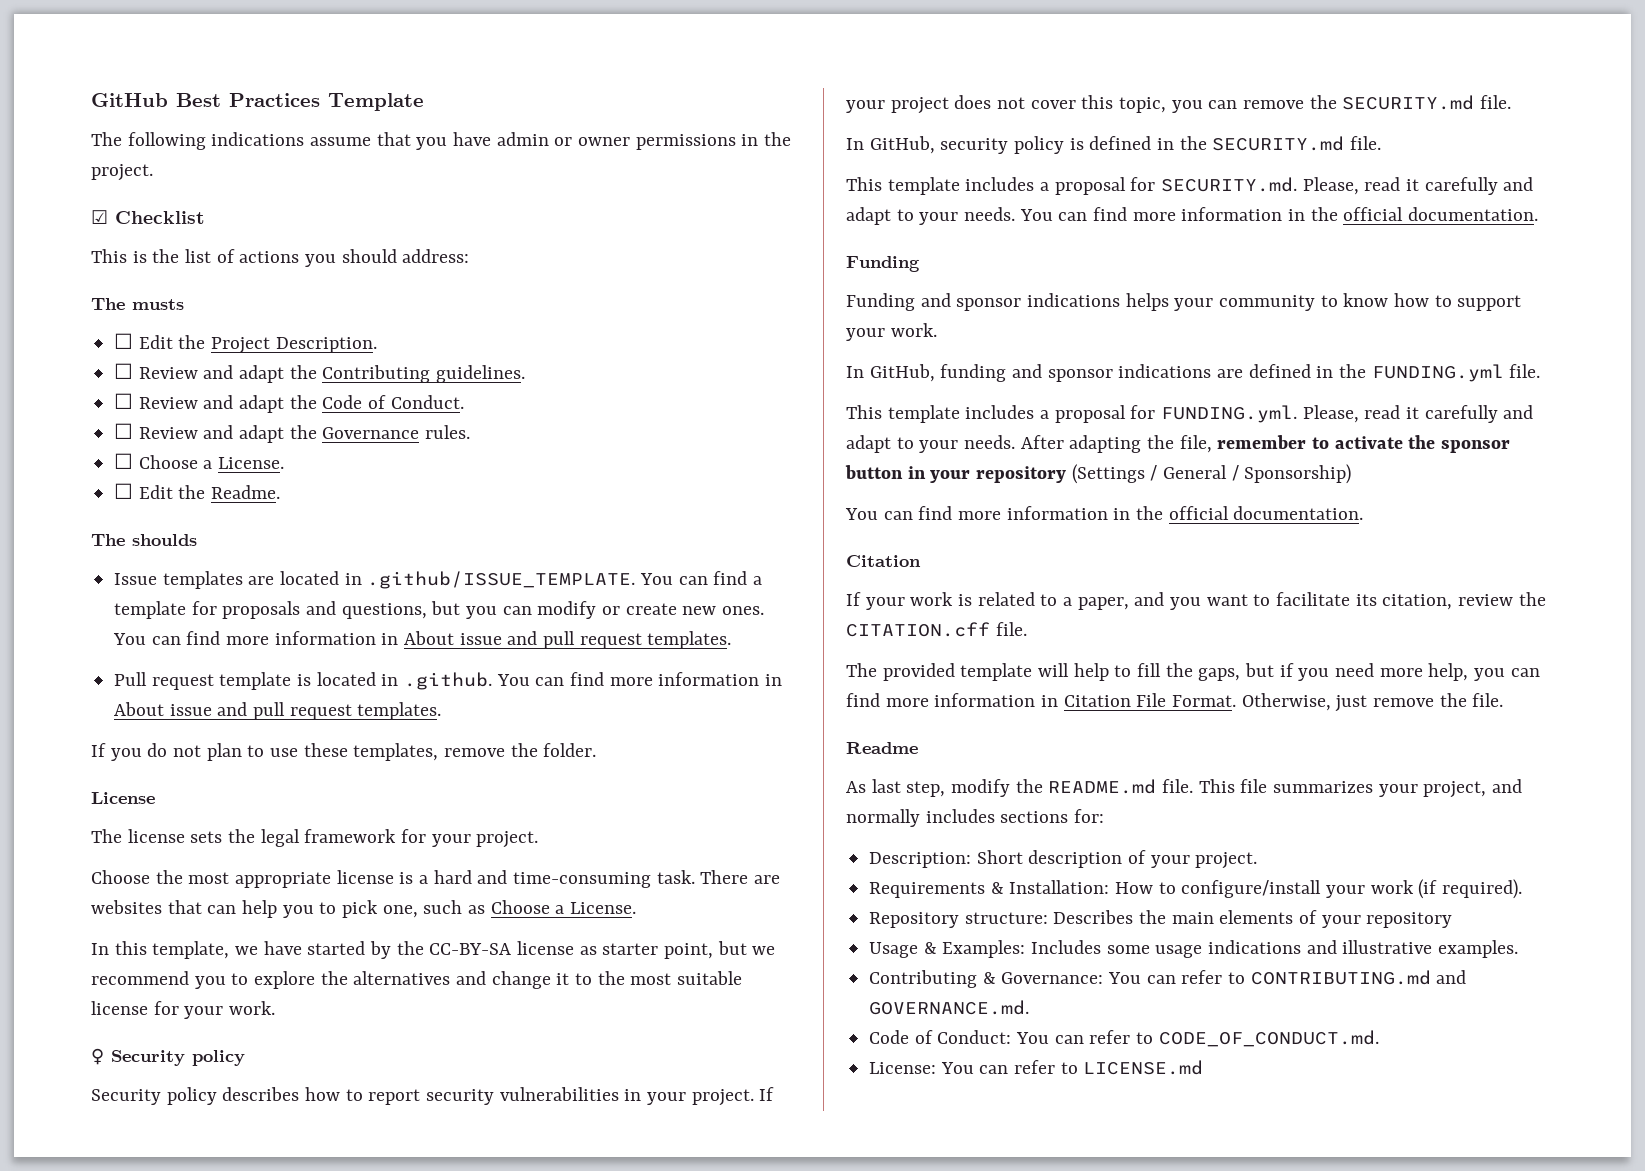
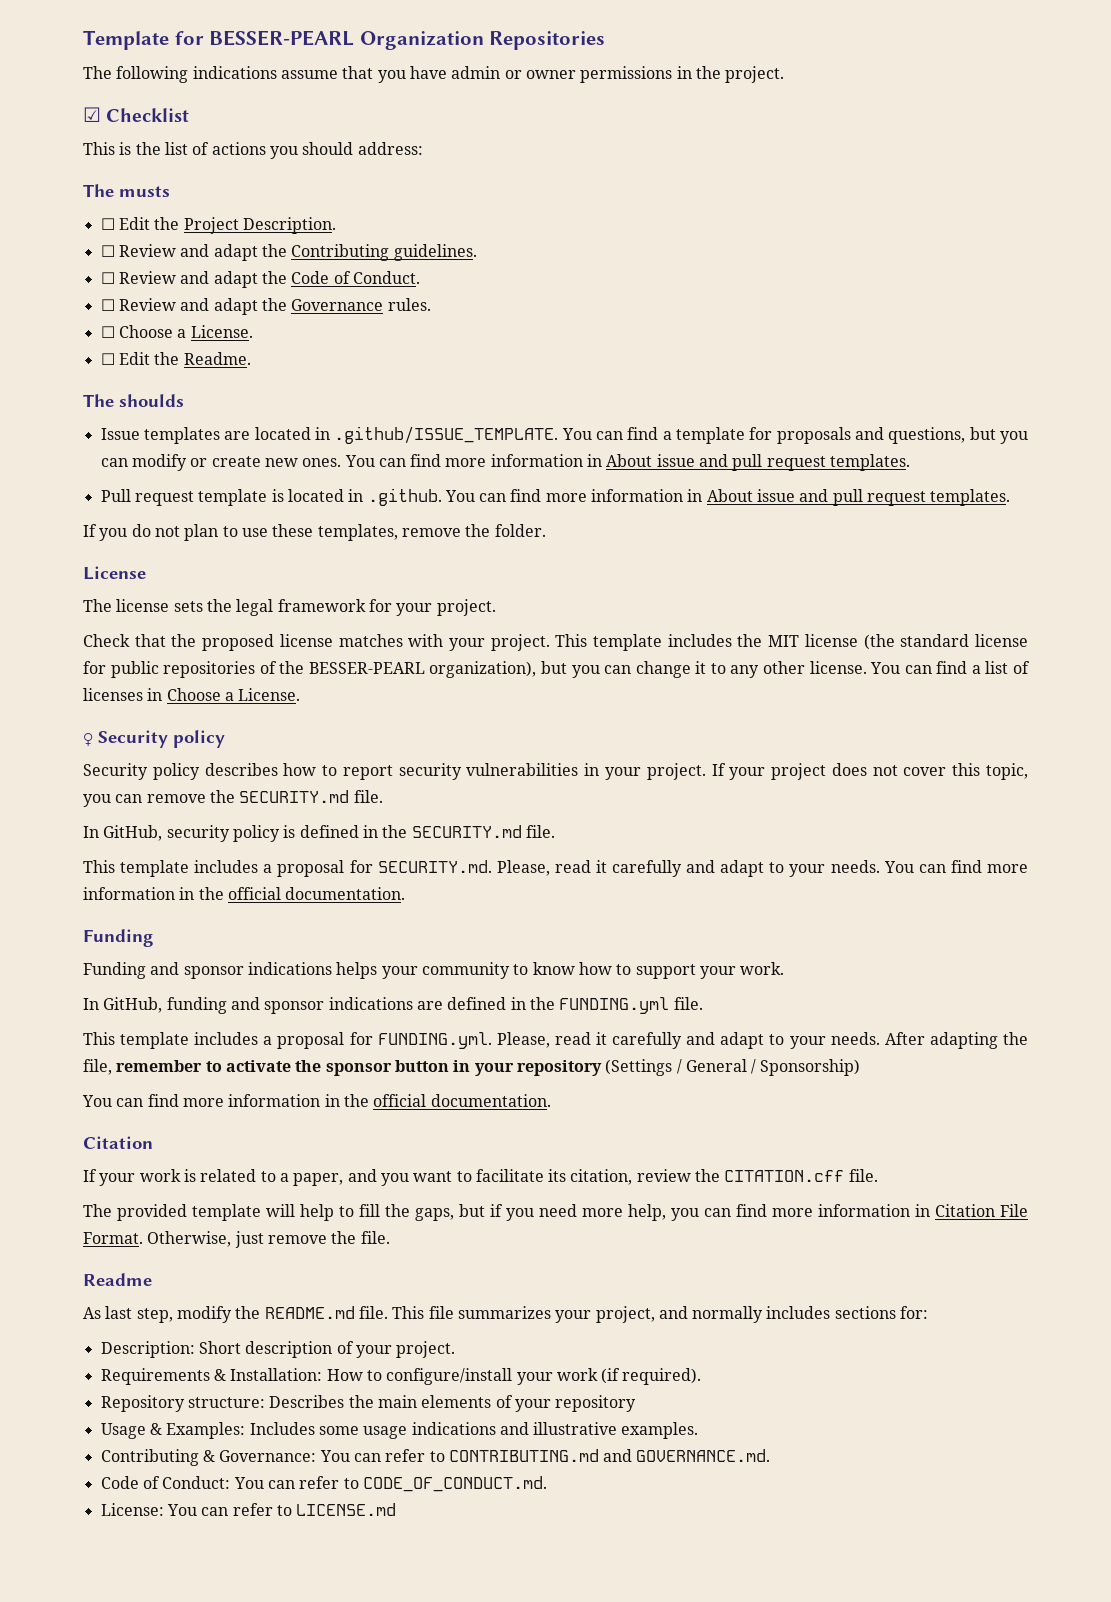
[91,93,424,111] GitHub Best Practices Template -> [83,30,606,50] Template for BESSER-PEARL Organization Repositories
[91,870,781,888] [91,900,637,918] [91,941,776,959] [91,971,743,989] [91,1001,276,1019] Choose the most appropriate license is a hard and time-consuming task. There are websites that can help you to pick one, such as Choose a License. // In this template, we have started by the CC-BY-SA license as starter point, but we recommend you to explore the alternatives and change it to the most suitable license for your work. -> [83,634,1029,651] [83,661,1030,678] [83,688,301,701] Check that the proposed license matches with your project. This template includes the MIT license (the standard license for public repositories of the BESSER-PEARL organization), but you can change it to any other license. You can find a list of licenses in Choose a License.

